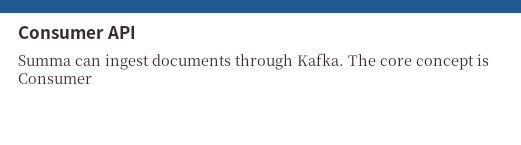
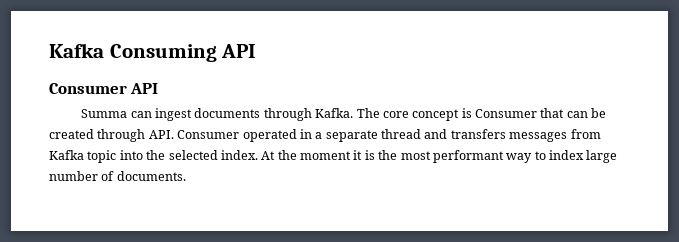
(18, 32) none -> [49,43,257,62] Kafka Consuming API //
(92, 78) none -> [540,108,607,118] [49,129,601,142] [49,150,618,163] [49,171,186,181] that can be created through API. Consumer operated in a separate thread and transfers messages from Kafka topic into the selected index. At the moment it is the most performant way to index large number of documents.

